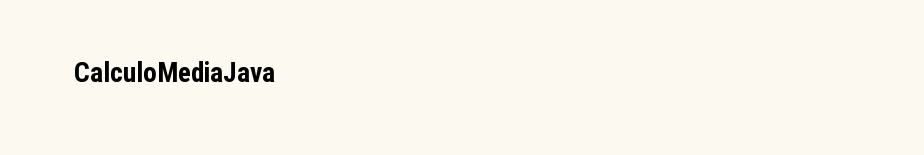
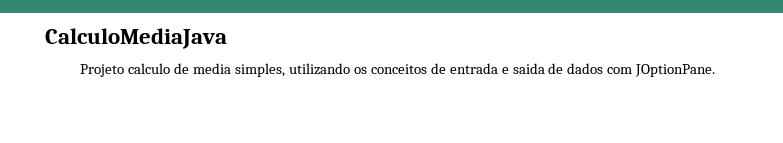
(275, 71) none -> [80,63,716,77] // Projeto calculo de media simples, utilizando os conceitos de entrada e saida de dados com JOptionPane.

